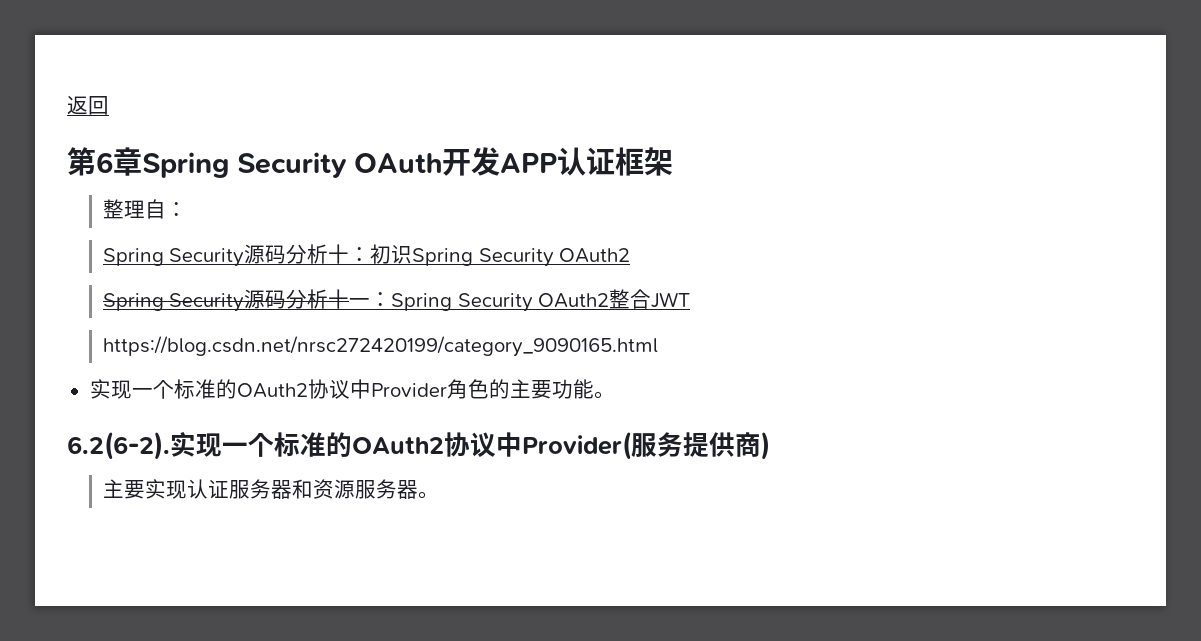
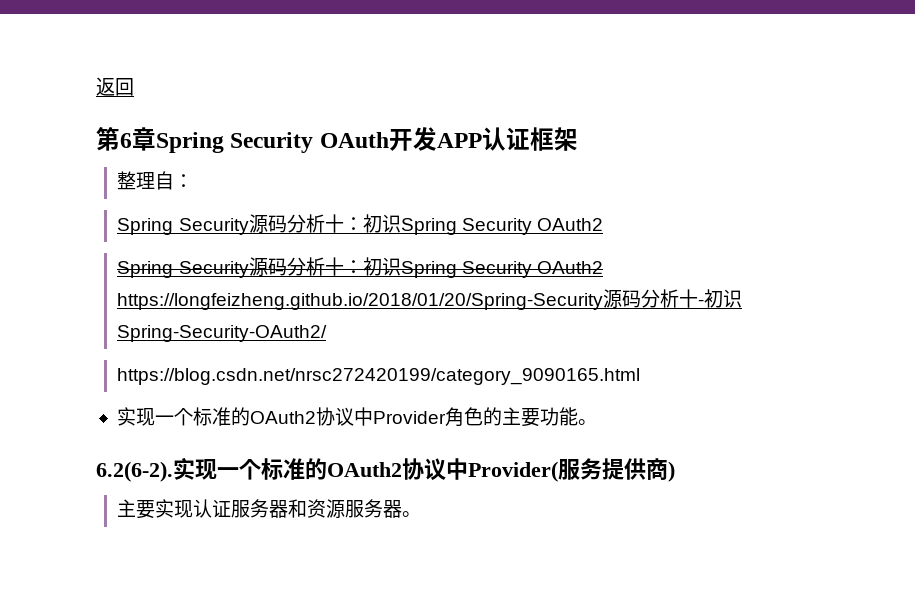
[349,289,691,312] 一：Spring Security OAuth2整合JWT -> [343,257,603,278] [117,289,743,310] [117,325,328,342] ：初识Spring Security OAuth2 https://longfeizheng.github.io/2018/01/20/Spring-Security源码分析十-初识Spring-Security-OAuth2/

